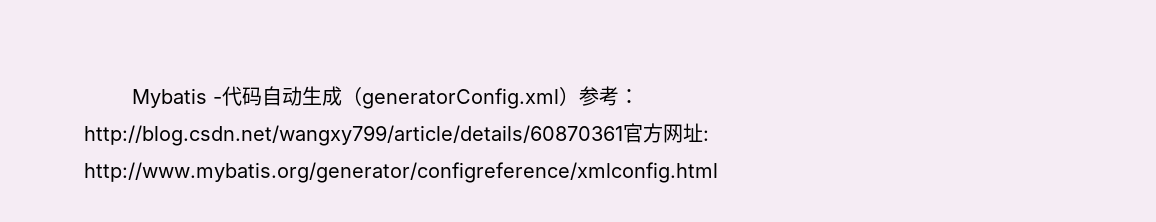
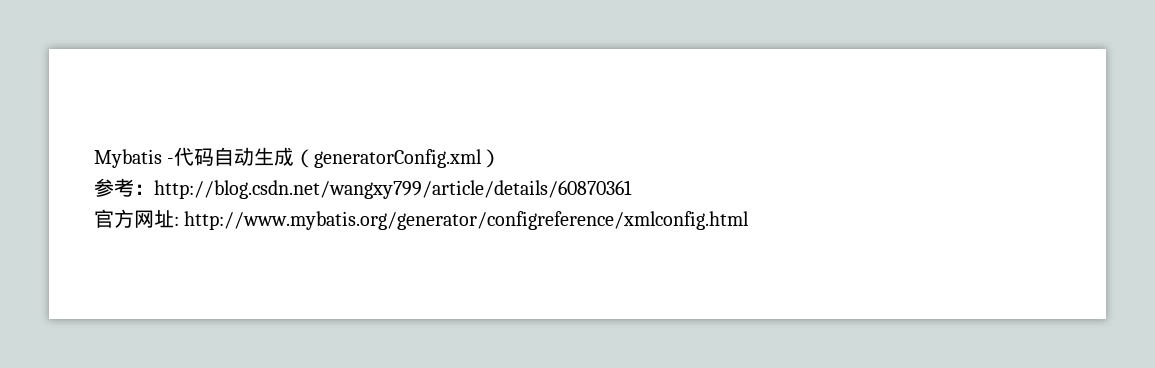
(579, 96) none -> (502, 158) //
(623, 135) none -> (632, 189) //

